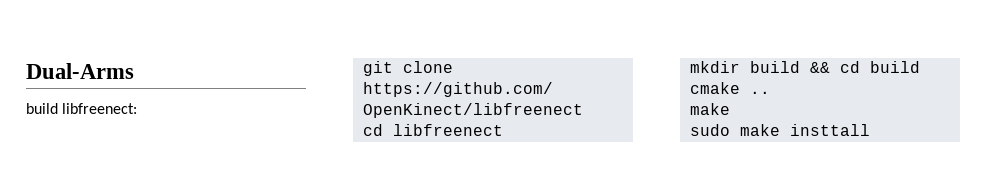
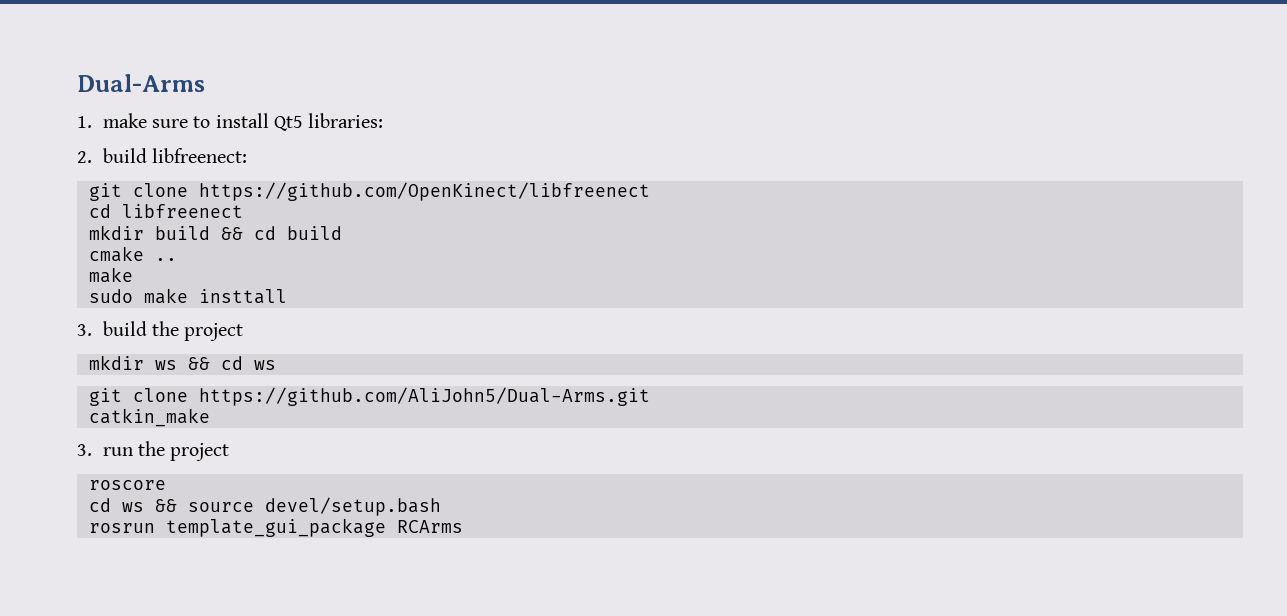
(134, 71) none -> [77,113,384,131] [77,151,92,163] 1. make sure to install Qt5 libraries: // 2.
(870, 130) none -> [77,321,244,341] [88,355,276,370] [88,387,650,406] [88,408,210,427] [77,441,230,461] [88,480,166,490] [88,497,441,516] [88,518,463,537] // 3. build the project // mkdir ws && cd ws // git clone https://github.com/AliJohn5/Dual-Arms.git // catkin_make // 3. run the project // roscore // cd ws && source devel/setup.bash // rosrun template_gui_package RCArms

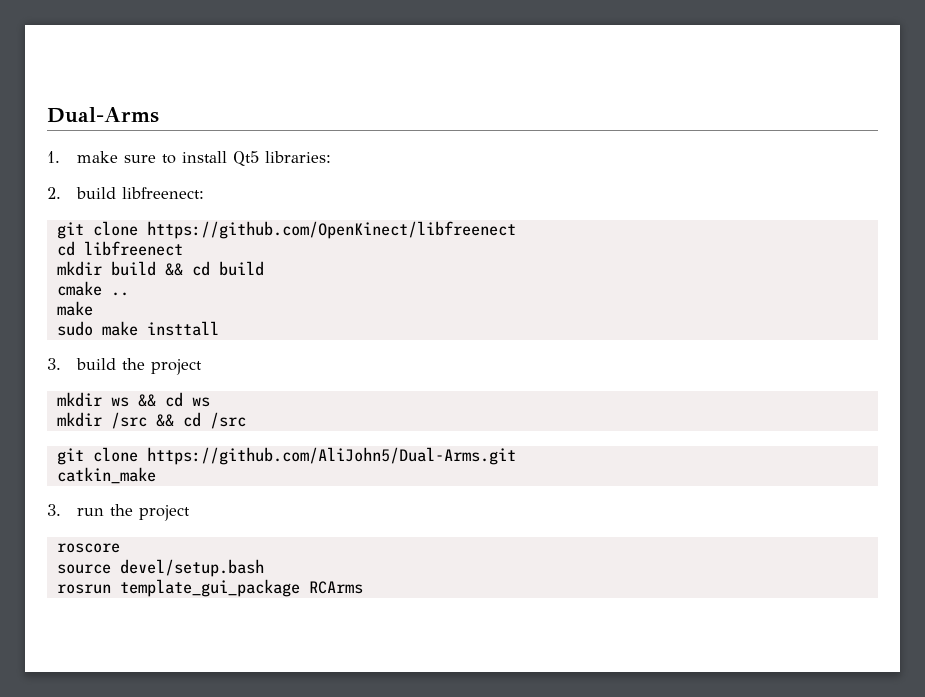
(276, 365) none -> [56,412,246,429] // mkdir /src && cd /src
[88,498,177,512] cd ws && -> (120, 548) none

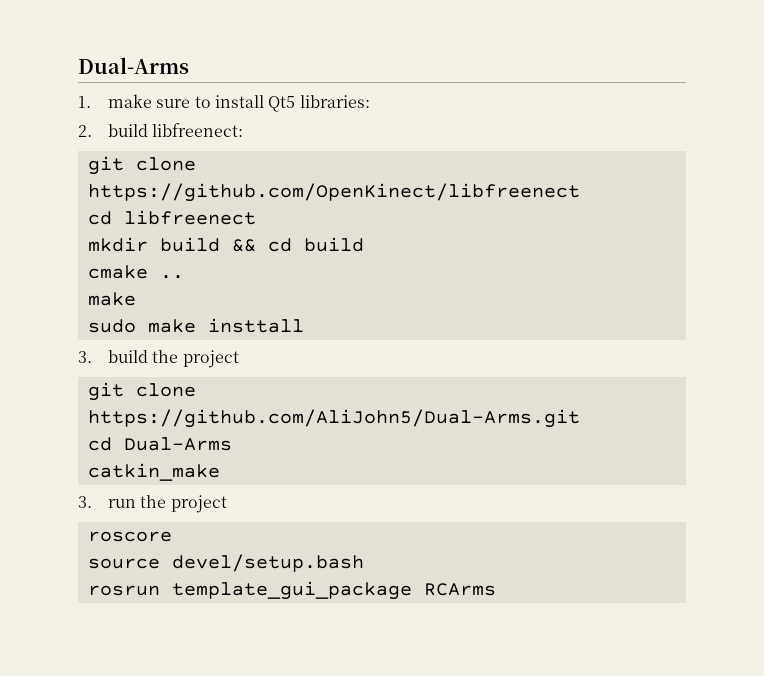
[56,392,210,407] [56,412,246,429] // mkdir ws && cd ws // mkdir /src && cd /src -> (239, 359) none
(516, 456) none -> [87,437,232,451] // cd Dual-Arms

